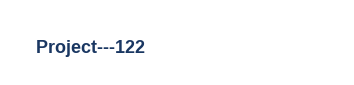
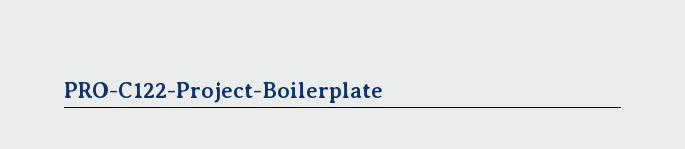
[36,40,145,57] Project---122 -> [64,82,383,103] PRO-C122-Project-Boilerplate

